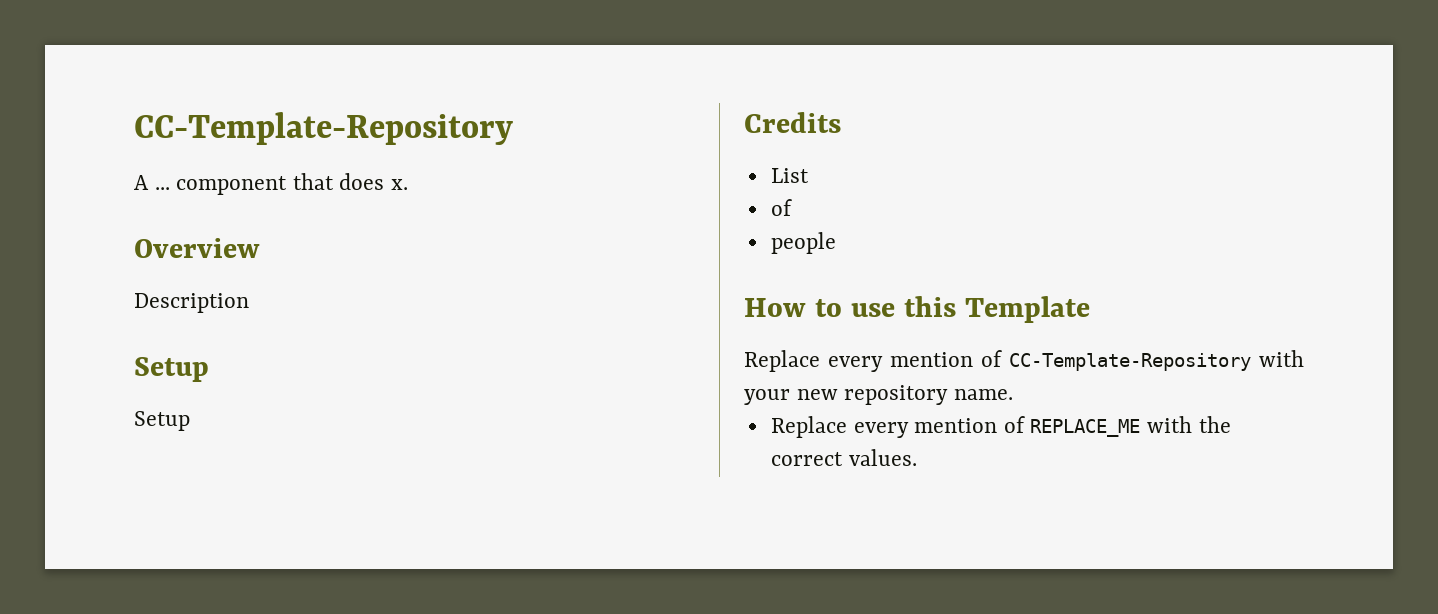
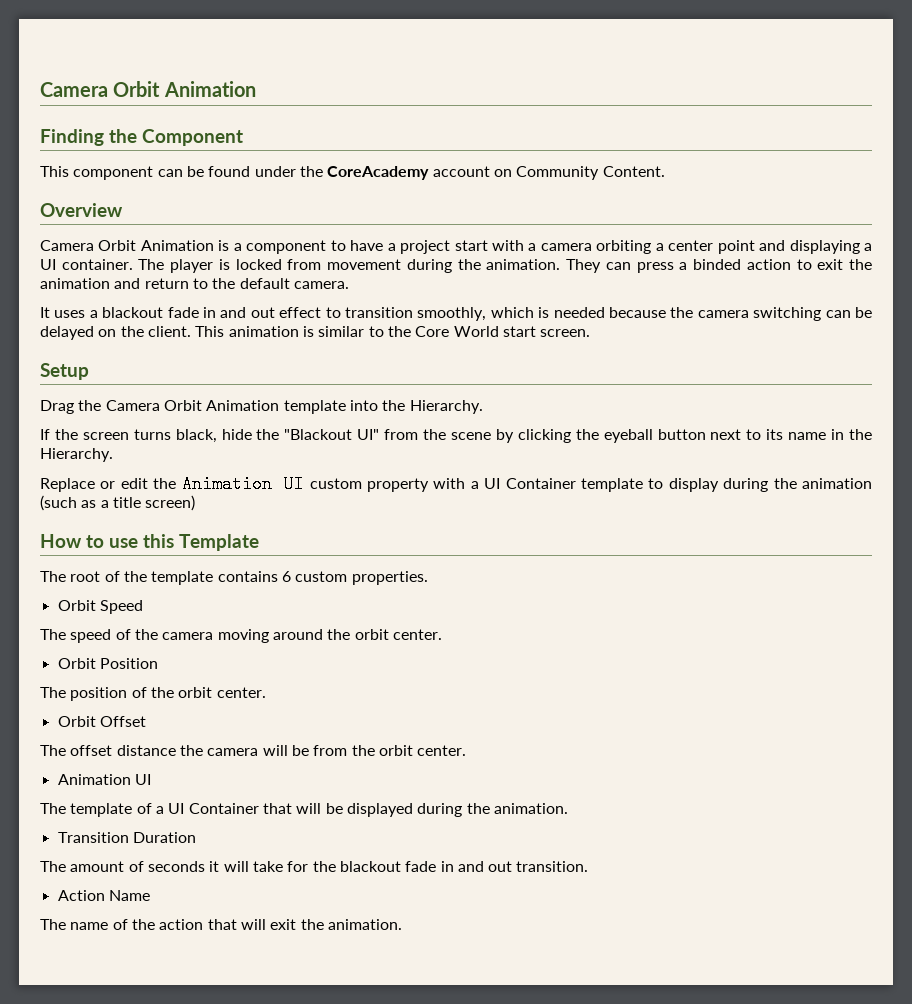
[134,112,513,145] [134,173,409,195] [134,238,260,258] [134,293,249,313] [134,357,209,382] [134,411,190,431] [744,112,841,133] [770,168,809,183] [770,199,792,216] [770,232,836,254] CC-Template-Repository // A ... component that does x. // Overview // Description // Setup // Setup // Credits // List // of // people -> [40,81,256,97] [40,129,243,146] [40,166,665,180] [40,203,123,217] [40,240,873,254] [40,259,872,273] [40,278,349,289] [40,307,872,321] [40,326,591,340] [40,363,89,380] [40,400,483,414] [40,429,872,443] [40,448,113,462] [40,475,872,493] [40,495,196,511] Camera Orbit Animation // Finding the Component // This component can be found under the CoreAcademy account on Community Content. // Overview // Camera Orbit Animation is a component to have a project start with a camera orbiting a center point and displaying a UI container. The player is locked from movement during the animation. They can press a binded action to exit the animation and return to the default camera. // It uses a blackout fade in and out effect to transition smoothly, which is needed because the camera switching can be delayed on the client. This animation is similar to the Core World start screen. // Setup // Drag the Camera Orbit Animation template into the Hierarchy. // If the screen turns black, hide the "Blackout UI" from the scene by clicking the eyeball button next to its name in the Hierarchy. // Replace or edit the Animation UI custom property with a UI Container template to display during the animation (such as a title screen)
[744,350,1304,372] [744,385,1013,405] [770,416,1231,438] [770,449,917,466] Replace every mention of CC-Template-Repository with your new repository name. // Replace every mention of REPLACE_ME with the correct values. -> [40,571,428,585] [57,600,143,614] [40,629,442,643] [57,658,158,669] [40,687,266,701] [57,716,146,727] [40,745,467,756] [57,774,151,785] [40,803,568,817] [57,832,196,843] [40,861,589,872] [57,890,150,901] [40,919,402,930] The root of the template contains 6 custom properties. // Orbit Speed // The speed of the camera moving around the orbit center. // Orbit Position // The position of the orbit center. // Orbit Offset // The offset distance the camera will be from the orbit center. // Animation UI // The template of a UI Container that will be displayed during the animation. // Transition Duration // The amount of seconds it will take for the blackout fade in and out transition. // Action Name // The name of the action that will exit the animation.

